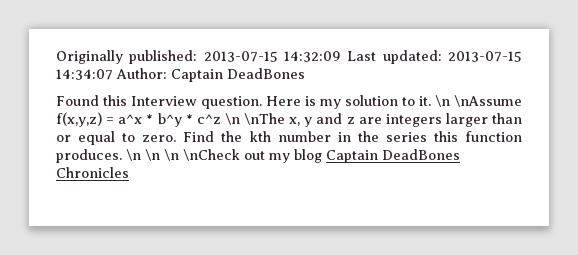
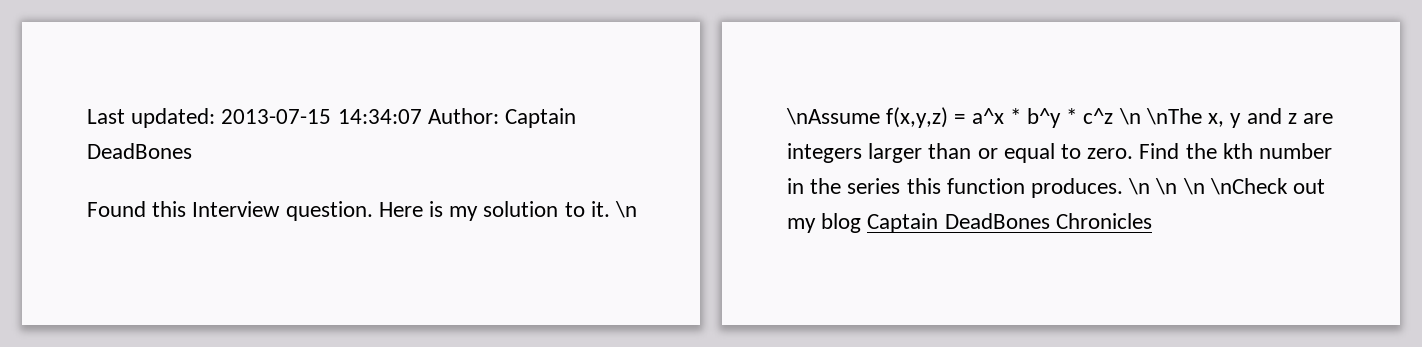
[56,50,341,64] Originally published: 2013-07-15 14:32:09 -> (87, 116) none

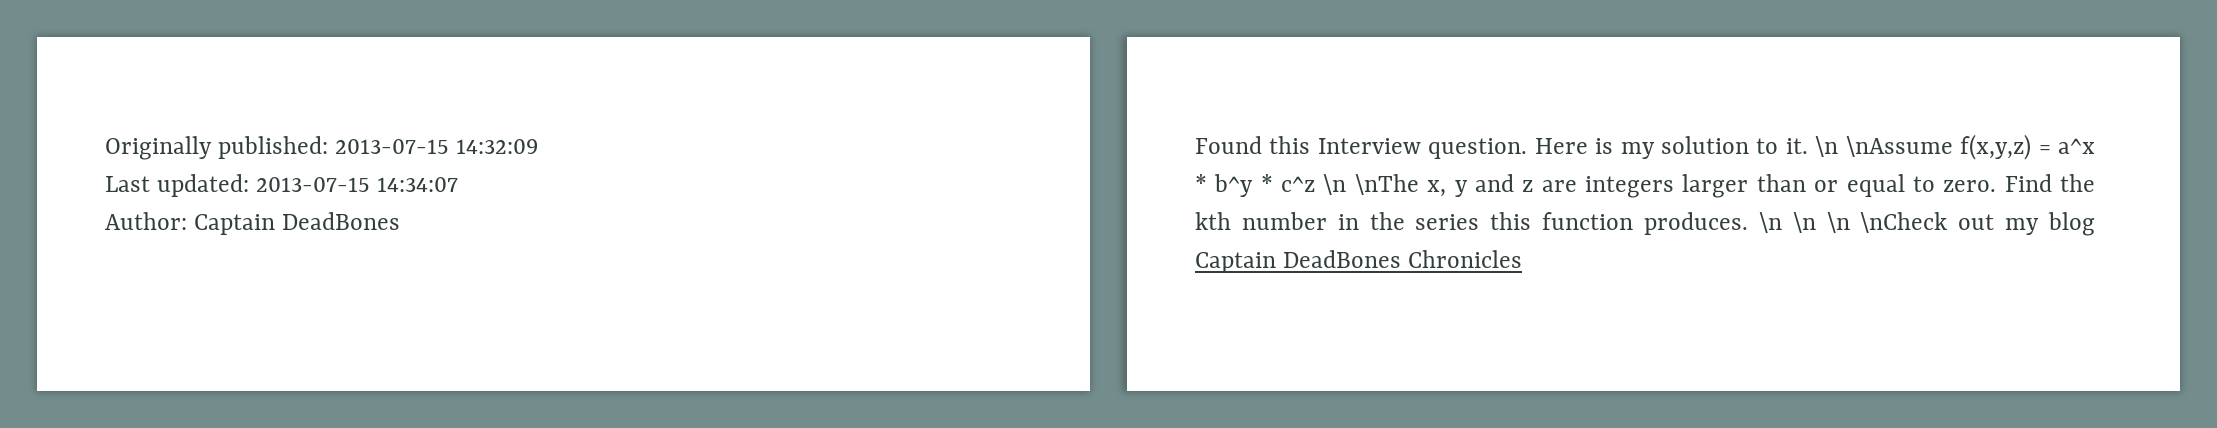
(87, 116) none -> [105,136,539,160] Originally published: 2013-07-15 14:32:09 //
(422, 116) none -> (459, 184) //

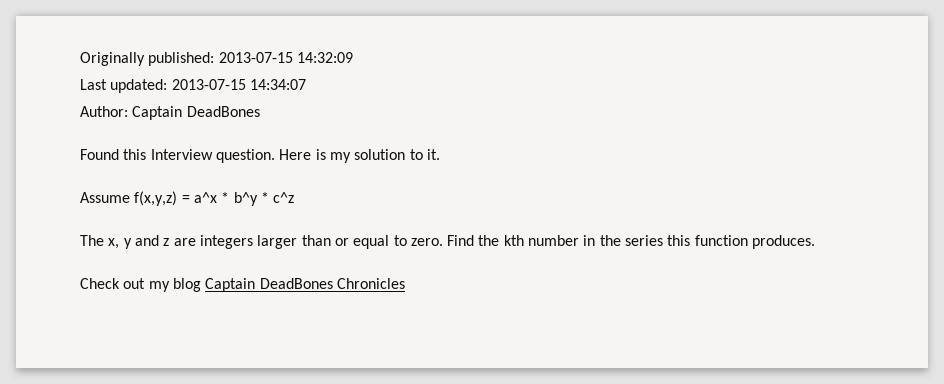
[1815,136,1953,157] \n \nAssume -> [80,192,130,203] // Assume
[1323,174,1419,195] \n \nThe -> [80,235,104,246] // The
[1758,212,1948,233] \n \n \n \nCheck -> [80,278,120,289] // Check

